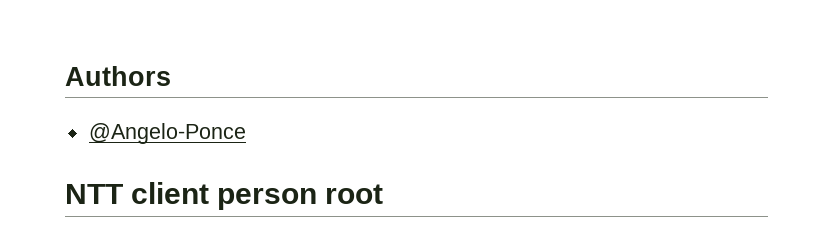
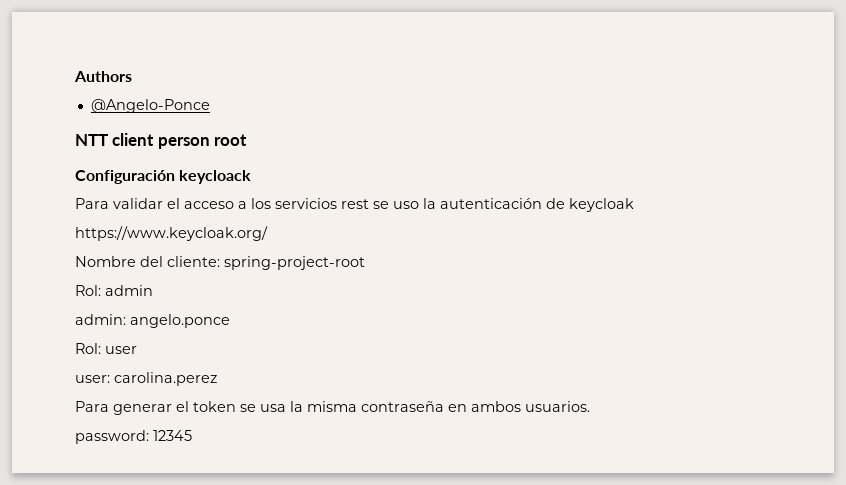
(384, 194) none -> [75,170,252,184] [75,198,634,212] [75,226,268,241] [75,256,365,270] [75,285,153,296] [75,314,230,328] [75,343,137,354] [75,372,217,386] [75,401,590,415] [75,430,192,444] // Configuración keycloack // Para validar el acceso a los servicios rest se uso la autenticación de keycloak // https://www.keycloak.org/ // Nombre del cliente: spring-project-root // Rol: admin // admin: angelo.ponce // Rol: user // user: carolina.perez // Para generar el token se usa la misma contraseña en ambos usuarios. // password: 12345

